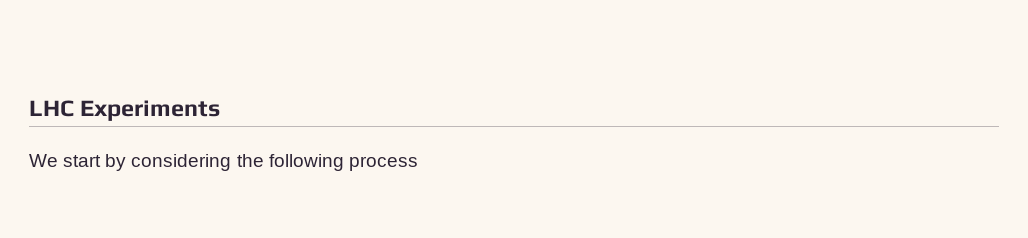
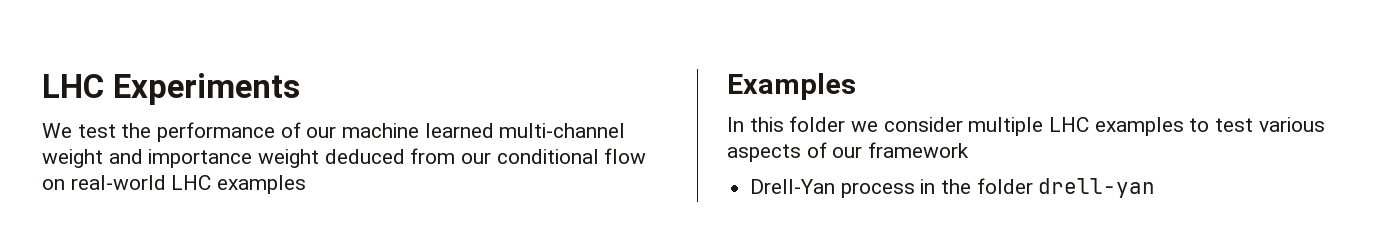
[63,154,418,171] start by considering the following process -> [77,122,626,142] [42,148,647,168] [42,175,307,194] [727,73,856,100] [727,116,1325,136] [727,142,970,162] [750,178,1156,198] test the performance of our machine learned multi-channel weight and importance weight deduced from our conditional flow on real-world LHC examples // Examples // In this folder we consider multiple LHC examples to test various aspects of our framework // Drell-Yan process in the folder drell-yan

